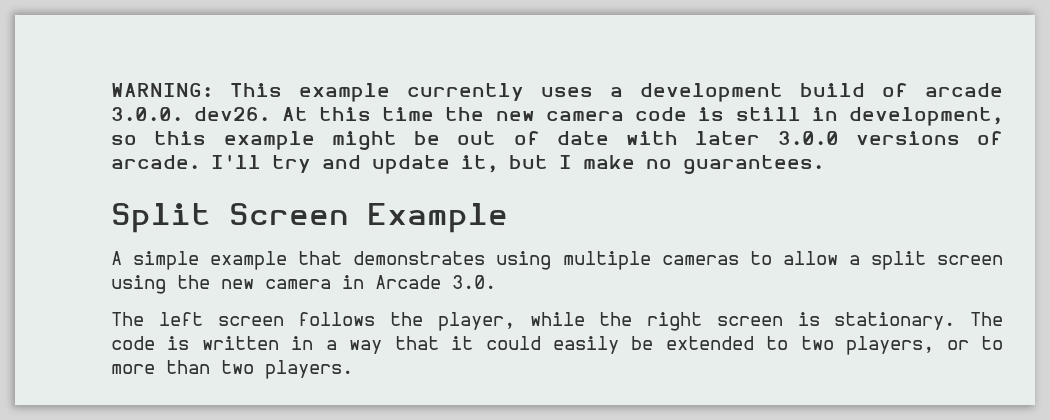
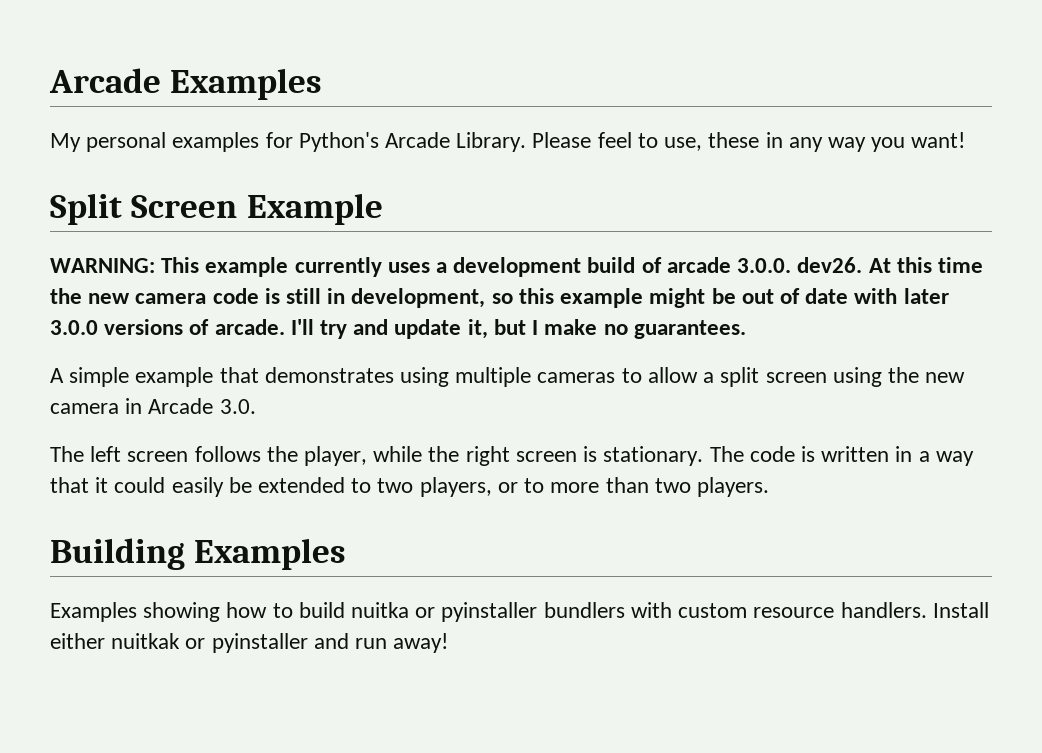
(111, 90) none -> [49,68,323,100] [50,132,966,152] [50,193,383,225] Arcade Examples // My personal examples for Python's Arcade Library. Please feel to use, these in any way you want! // Split Screen Example //
[111,203,508,233] // Split Screen Example -> (746, 329) none
(353, 369) none -> [50,538,347,570] [50,602,989,622] [50,633,449,653] // Building Examples // Examples showing how to build nuitka or pyinstaller bundlers with custom resource handlers. Install either nuitkak or pyinstaller and run away!

